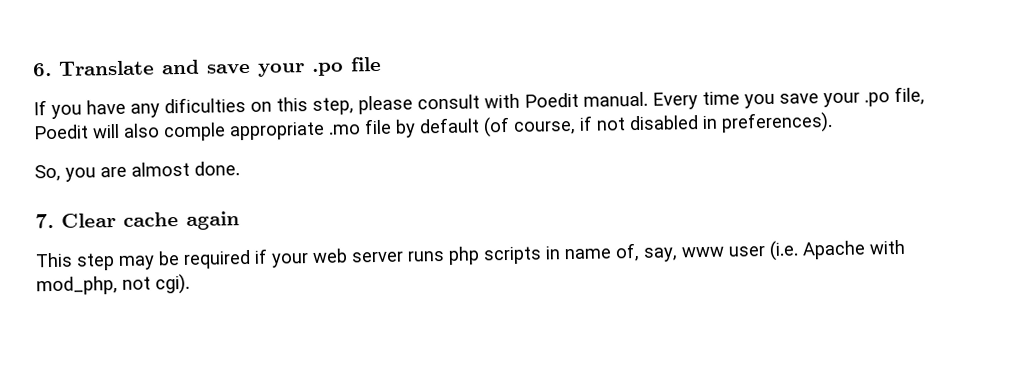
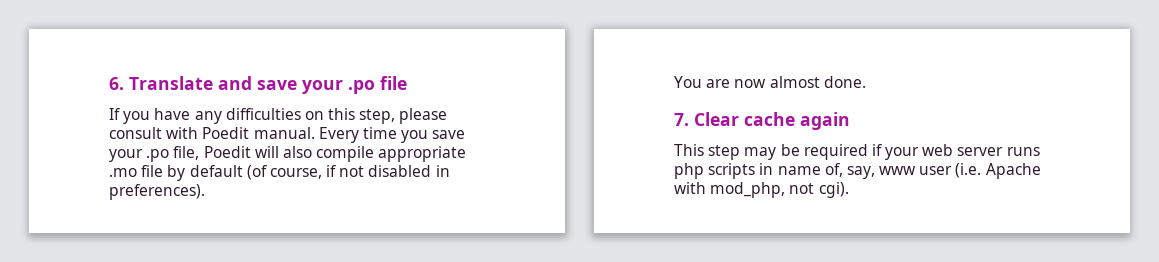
[164,97,246,114] dificulties -> [225,108,301,120] difficulties
[163,122,226,142] comple -> [316,146,375,162] compile
[34,164,127,182] So, you are -> [674,76,767,88] You are now

